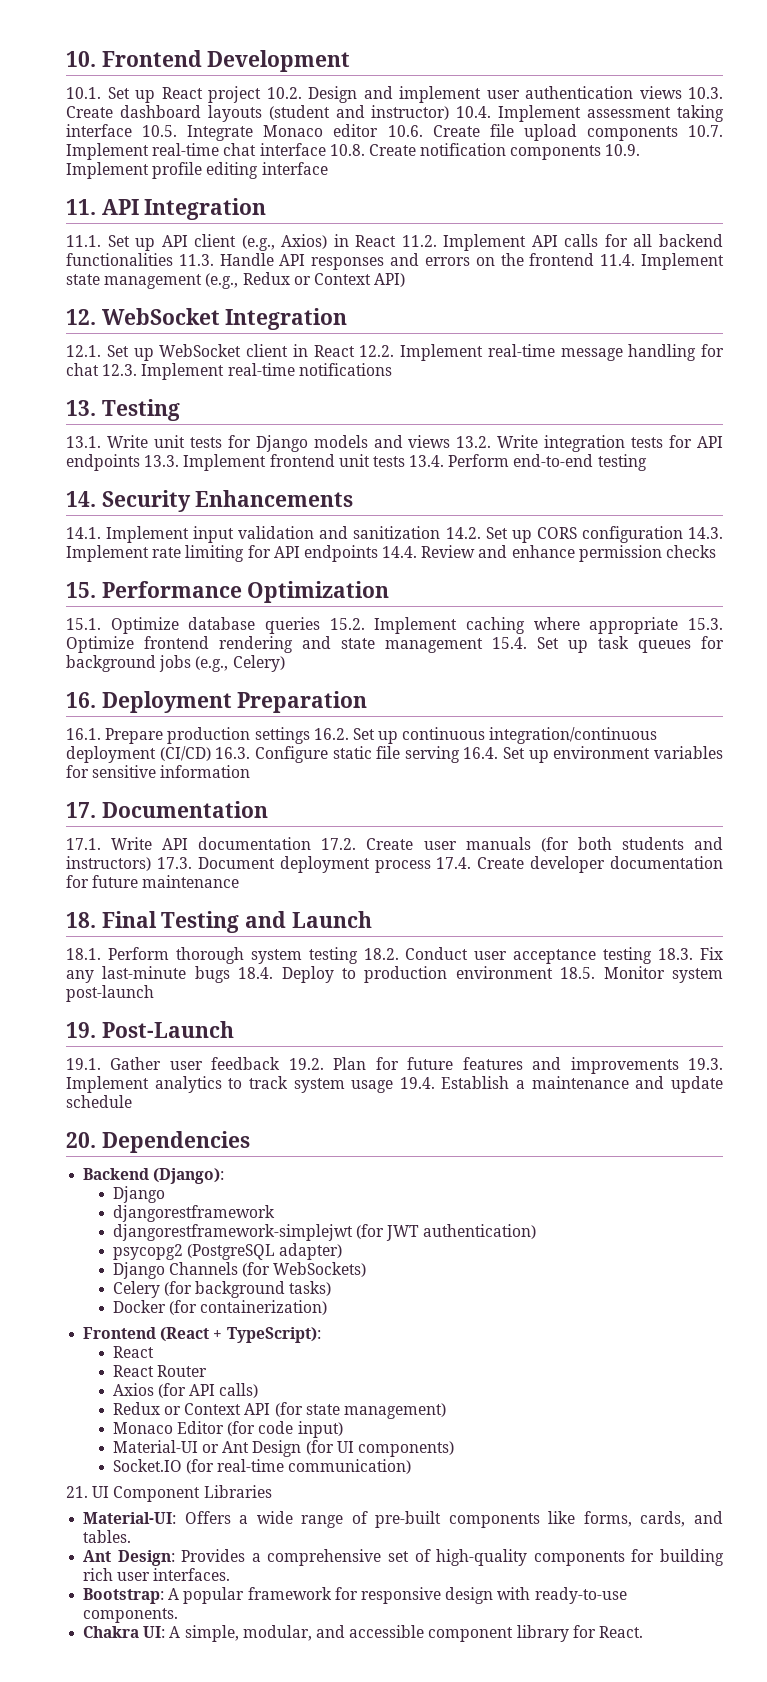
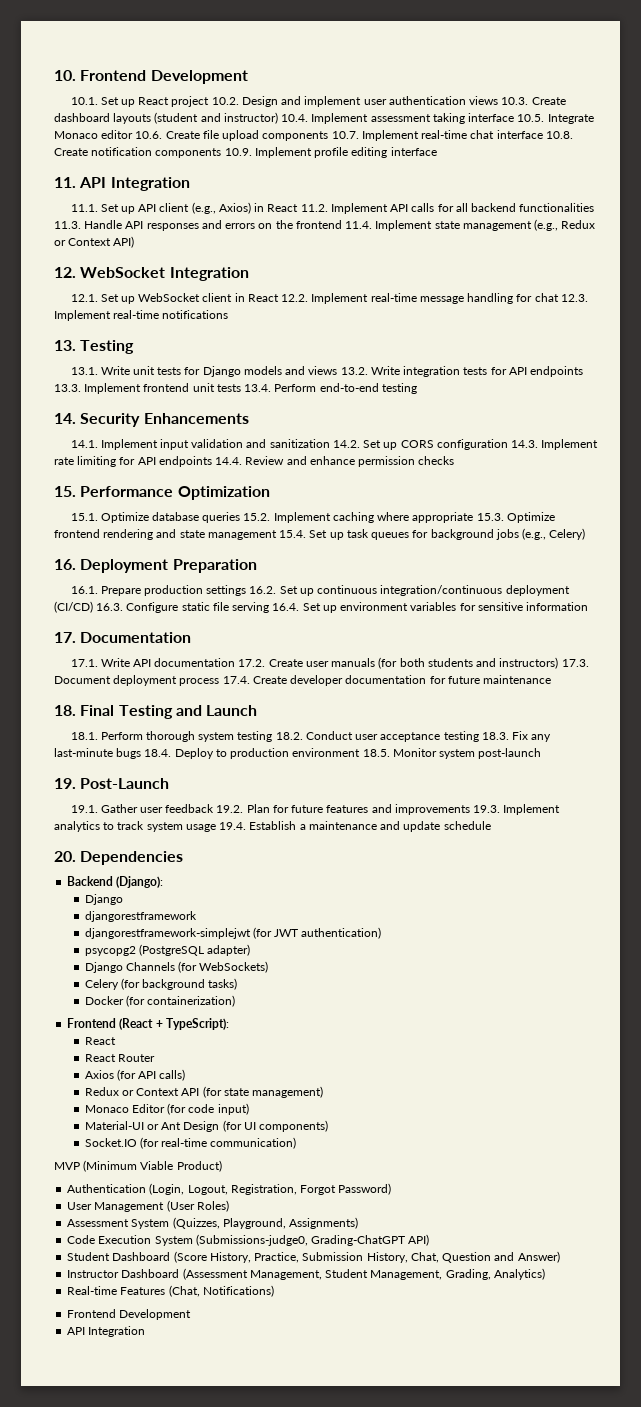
[66,1485,272,1502] [83,1511,723,1528] [83,1530,132,1543] [83,1549,725,1566] [83,1568,231,1581] [83,1587,627,1604] [83,1608,179,1623] [83,1625,643,1642] 21. UI Component Libraries // Material-UI: Offers a wide range of pre-built components like forms, cards, and tables. // Ant Design: Provides a comprehensive set of high-quality components for building rich user interfaces. // Bootstrap: A popular framework for responsive design with ready-to-use components. // Chakra UI: A simple, modular, and accessible component library for React. -> [54,1160,222,1172] [67,1183,392,1195] [67,1200,229,1212] [67,1217,359,1229] [67,1234,430,1246] [67,1251,560,1263] [67,1268,545,1280] [67,1285,274,1297] [67,1309,192,1320] [67,1326,146,1337] MVP (Minimum Viable Product) // Authentication (Login, Logout, Registration, Forgot Password) // User Management (User Roles) // Assessment System (Quizzes, Playground, Assignments) // Code Execution System (Submissions-judge0, Grading-ChatGPT API) // Student Dashboard (Score History, Practice, Submission History, Chat, Question and Answer) // Instructor Dashboard (Assessment Management, Student Management, Grading, Analytics) // Real-time Features (Chat, Notifications) // Frontend Development // API Integration

